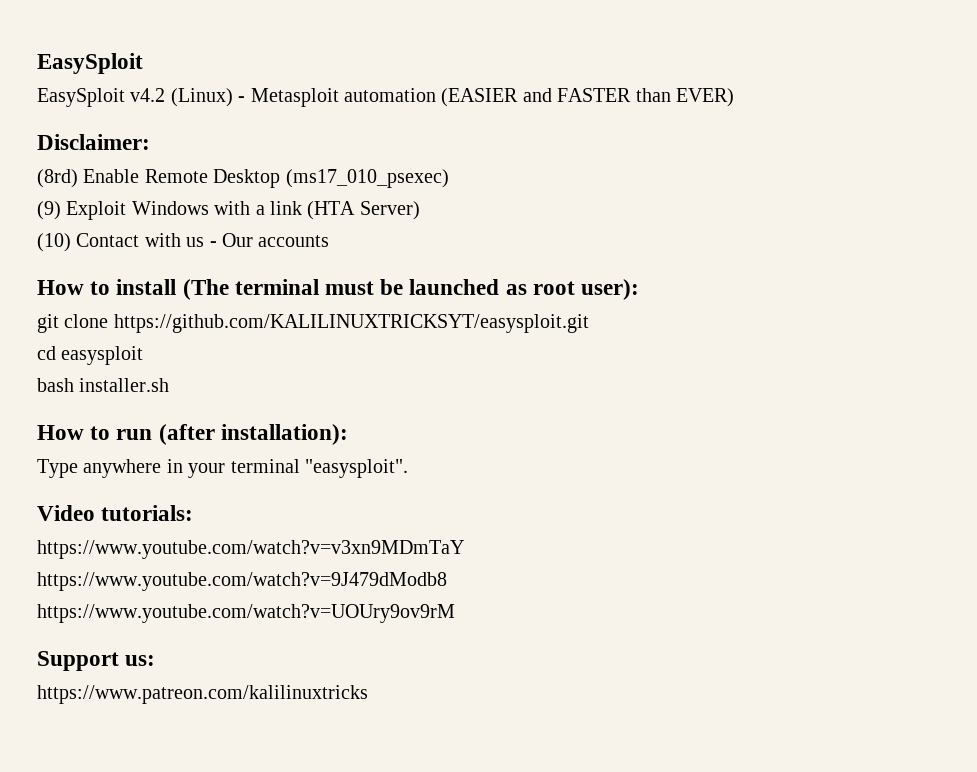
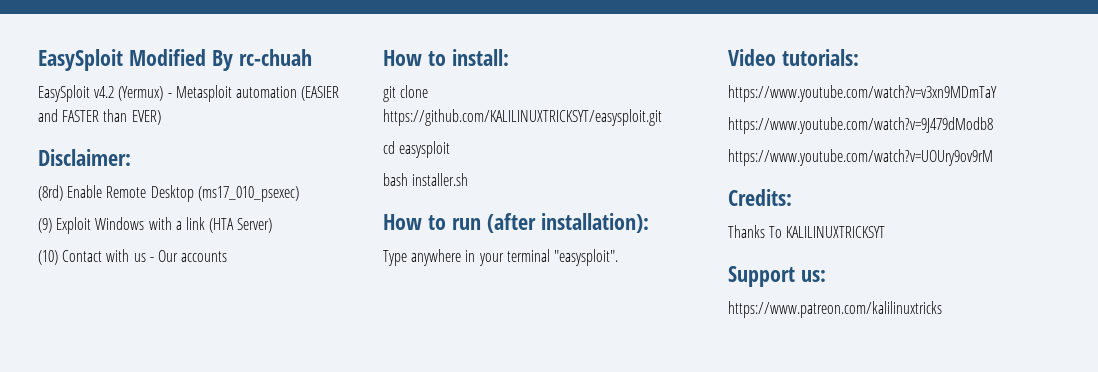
[37,53,143,74] EasySploit -> [38,49,312,71] EasySploit Modified By rc-chuah
[170,88,233,107] (Linux) -> [118,86,164,101] (Yermux)
[116,279,640,300] install (The terminal must be launched as root user): -> [451,49,509,66] install:
(455, 613) none -> [728,189,792,206] [728,225,886,238] // Credits: // Thanks To KALILINUXTRICKSYT

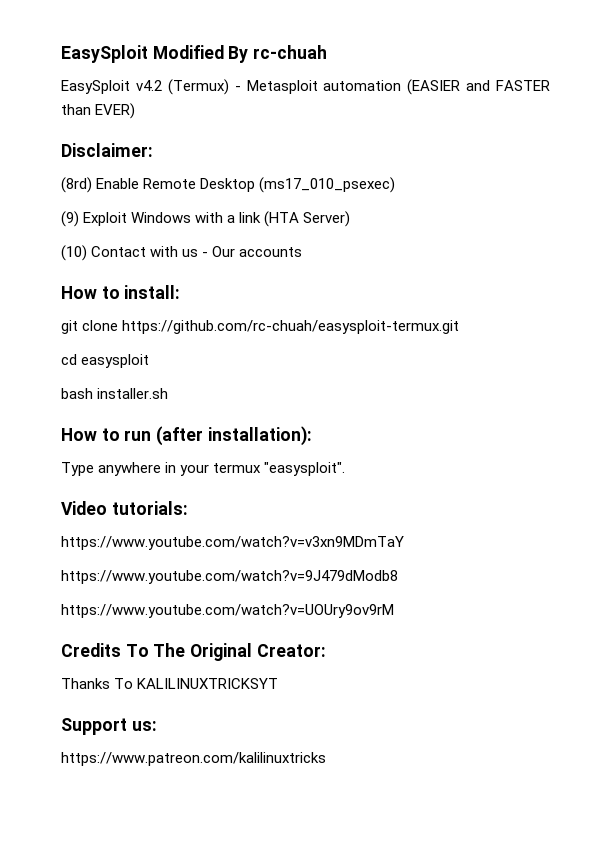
[118,86,164,101] (Yermux) -> [167,79,229,95] (Termux)
[383,109,662,126] https://github.com/KALILINUXTRICKSYT/easysploit.git -> [122,320,460,334] https://github.com/rc-chuah/easysploit-termux.git
[506,249,550,262] terminal -> [213,463,262,473] termux
[728,189,792,206] Credits: -> [61,643,326,661] Credits To The Original Creator:

